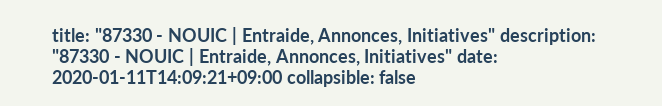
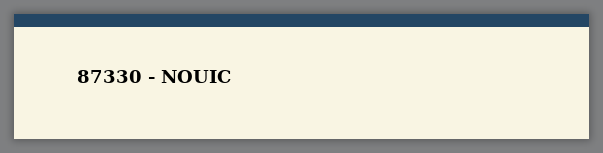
[52,27,596,45] [52,48,499,66] [52,70,417,87] title: "87330 - NOUIC | Entraide, Annonces, Initiatives" description: "87330 - NOUIC | Entraide, Annonces, Initiatives" date: 2020-01-11T14:09:21+09:00 collapsible: false -> [77,70,231,83] 87330 - NOUIC

